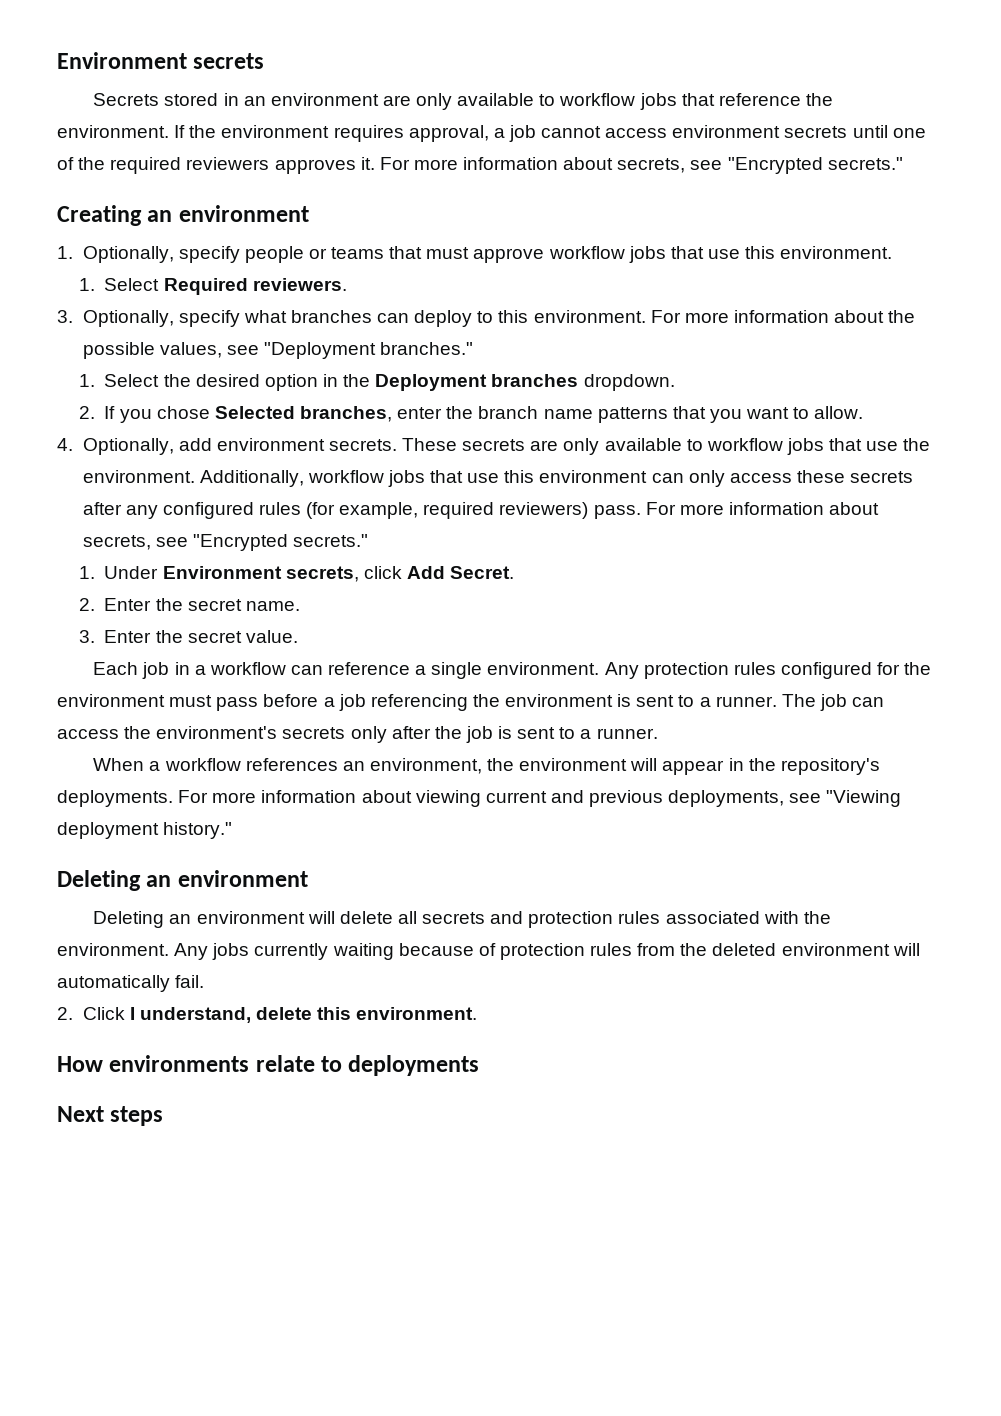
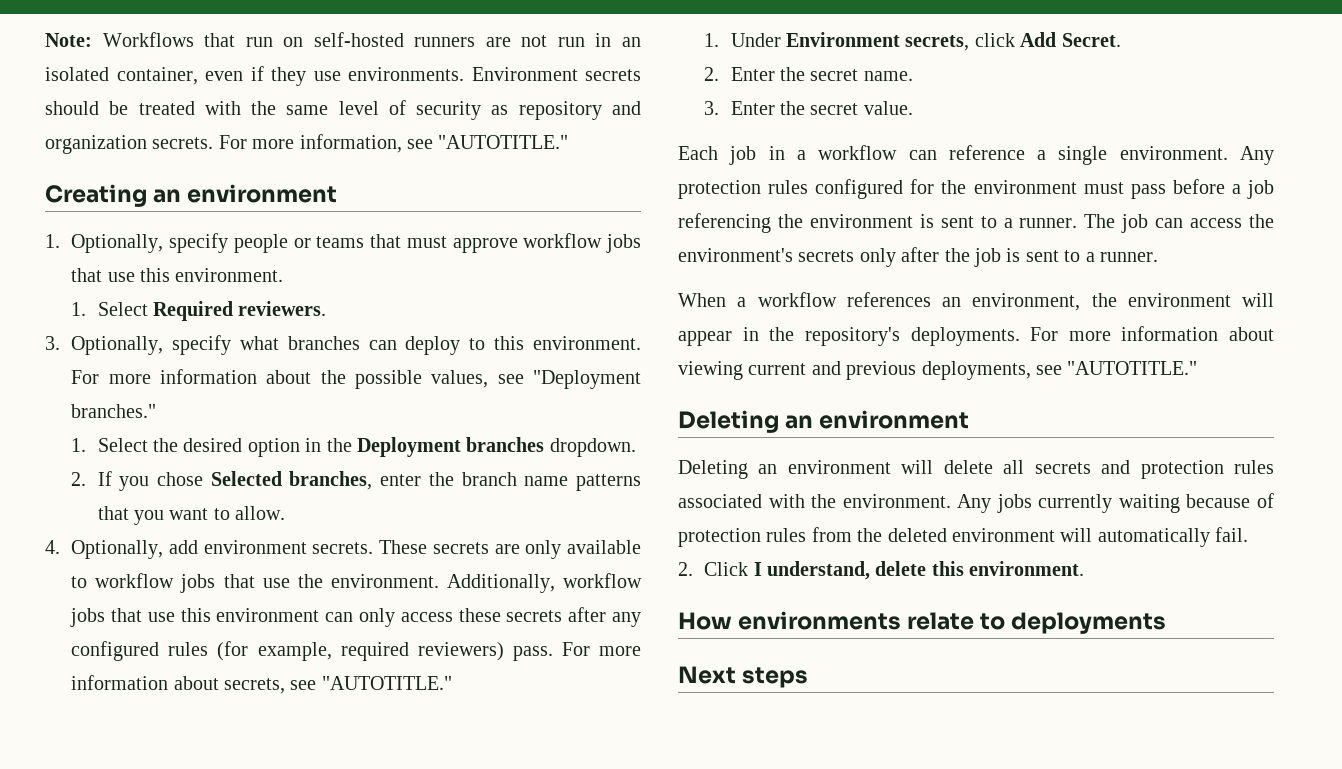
[57,52,265,69] [93,93,833,110] [57,125,926,142] [57,157,903,174] Environment secrets // Secrets stored in an environment are only available to workflow jobs that reference the environment. If the environment requires approval, a job cannot access environment secrets until one of the required reviewers approves it. For more information about secrets, see "Encrypted secrets." -> [45,32,641,47] [45,66,641,86] [45,100,641,120] [45,134,569,154] Note: Workflows that run on self-hosted runners are not run in an isolated container, even if they use environments. Environment secrets should be treated with the same level of security as repository and organization secrets. For more information, see "AUTOTITLE."
[192,534,368,551] "Encrypted secrets." -> [321,676,452,690] "AUTOTITLE."
[826,790,902,807] [57,822,233,839] "Viewing deployment history." -> [1067,361,1198,375] "AUTOTITLE."

